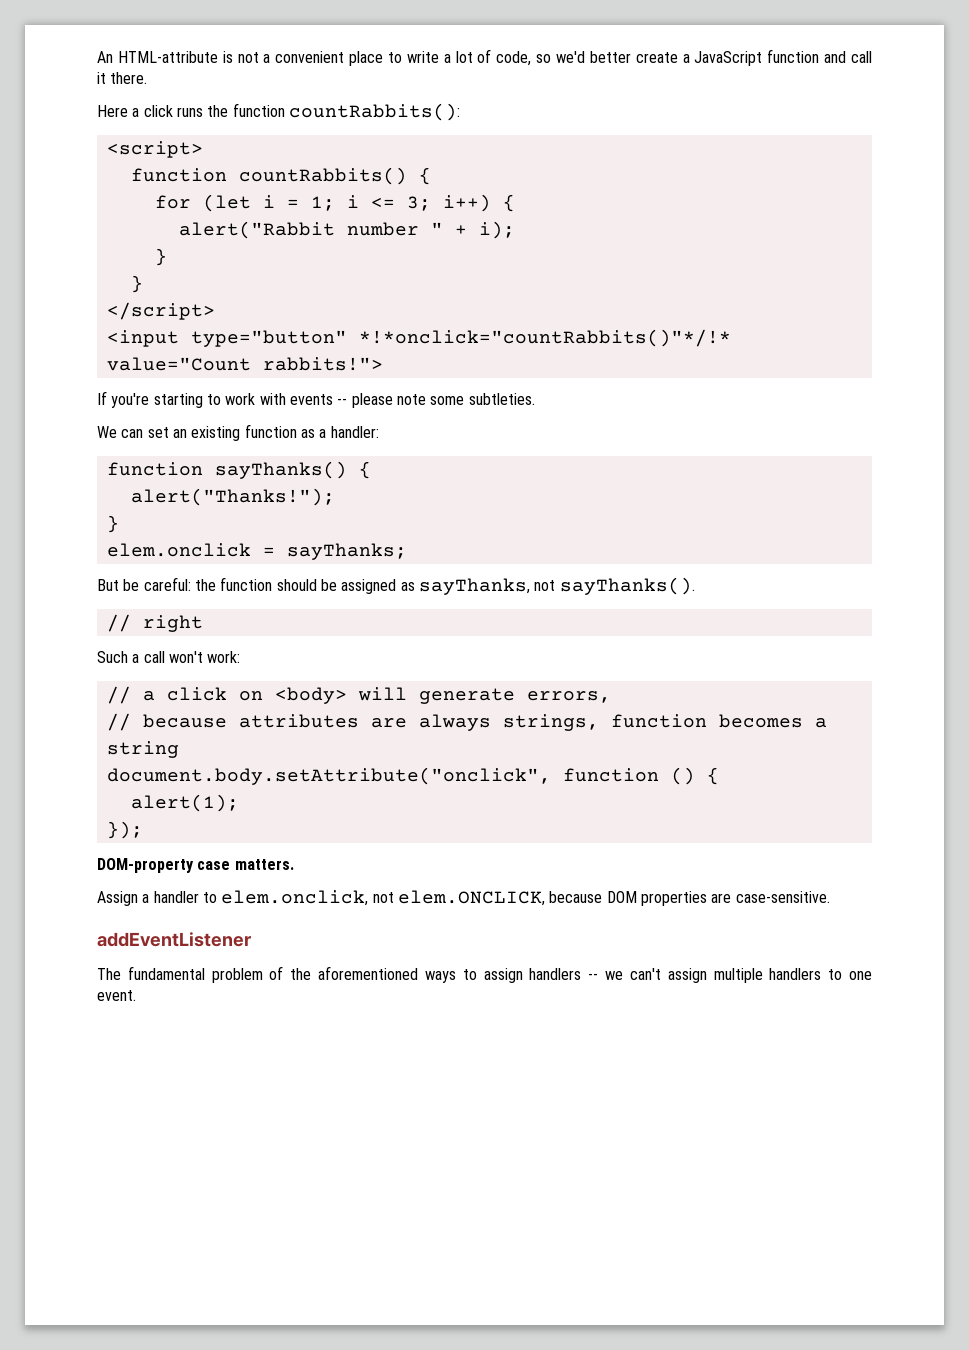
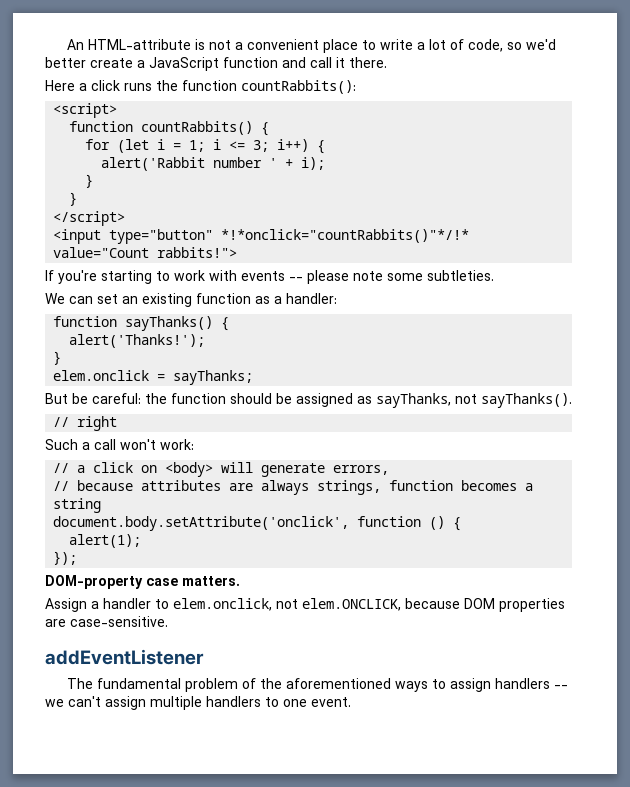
[178,221,443,239] alert("Rabbit number " -> [101,157,278,171] alert('Rabbit number '
[130,488,335,506] alert("Thanks!"); -> [69,334,206,348] alert('Thanks!');
[106,767,551,785] document.body.setAttribute("onclick", -> [53,516,350,531] document.body.setAttribute('onclick',

